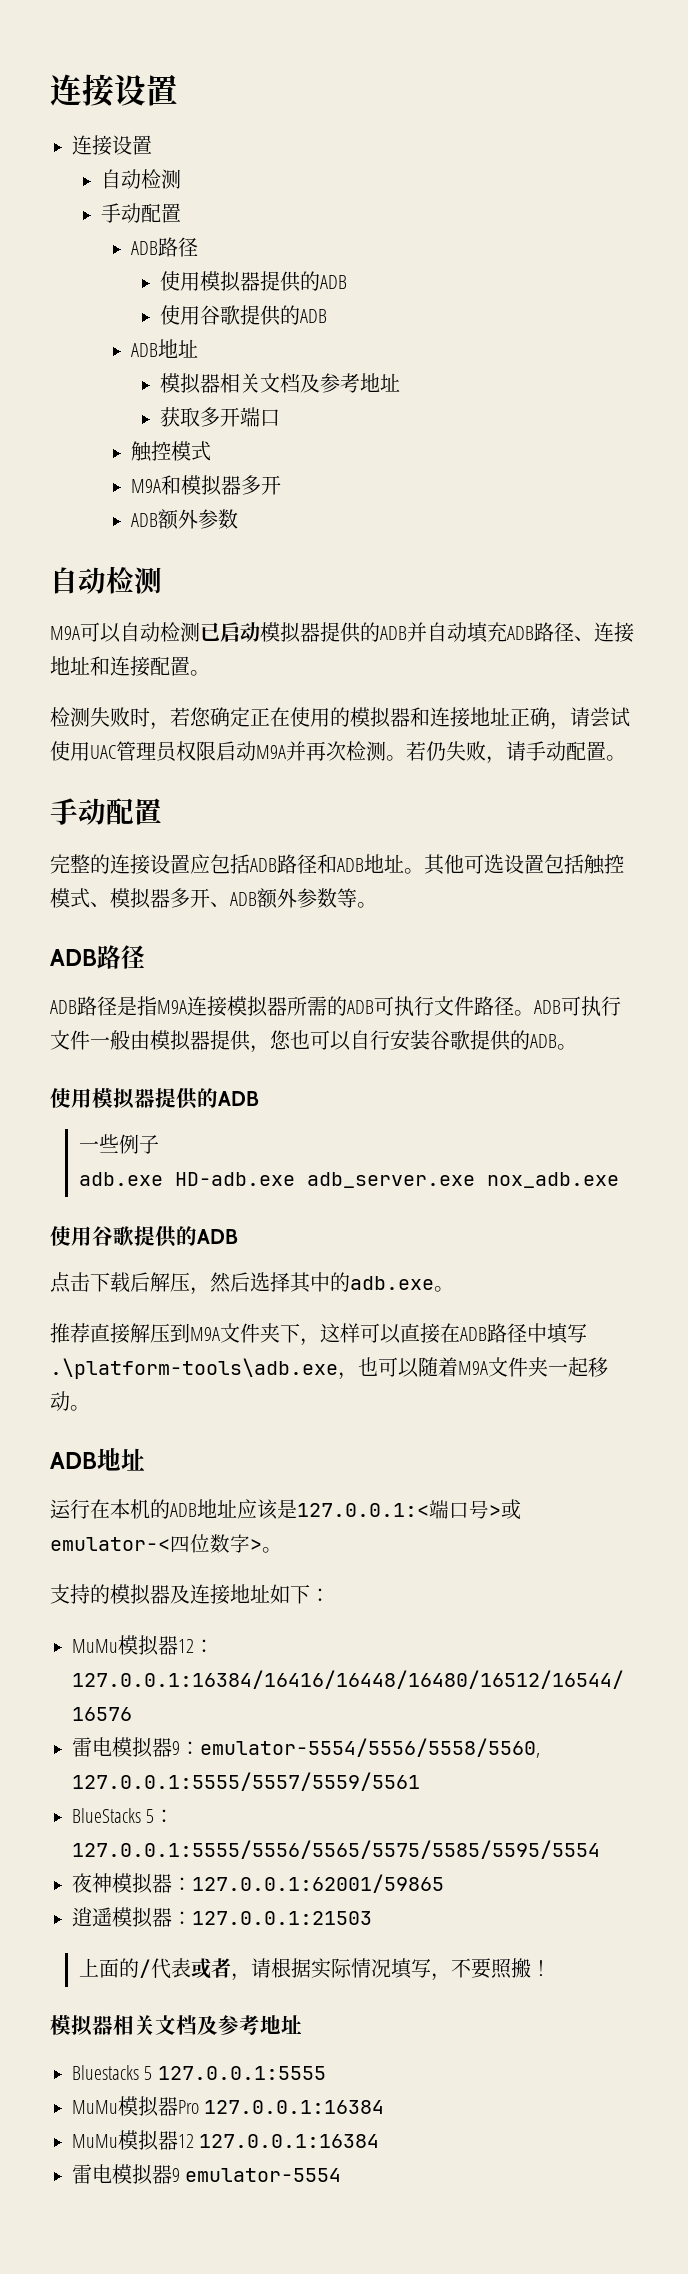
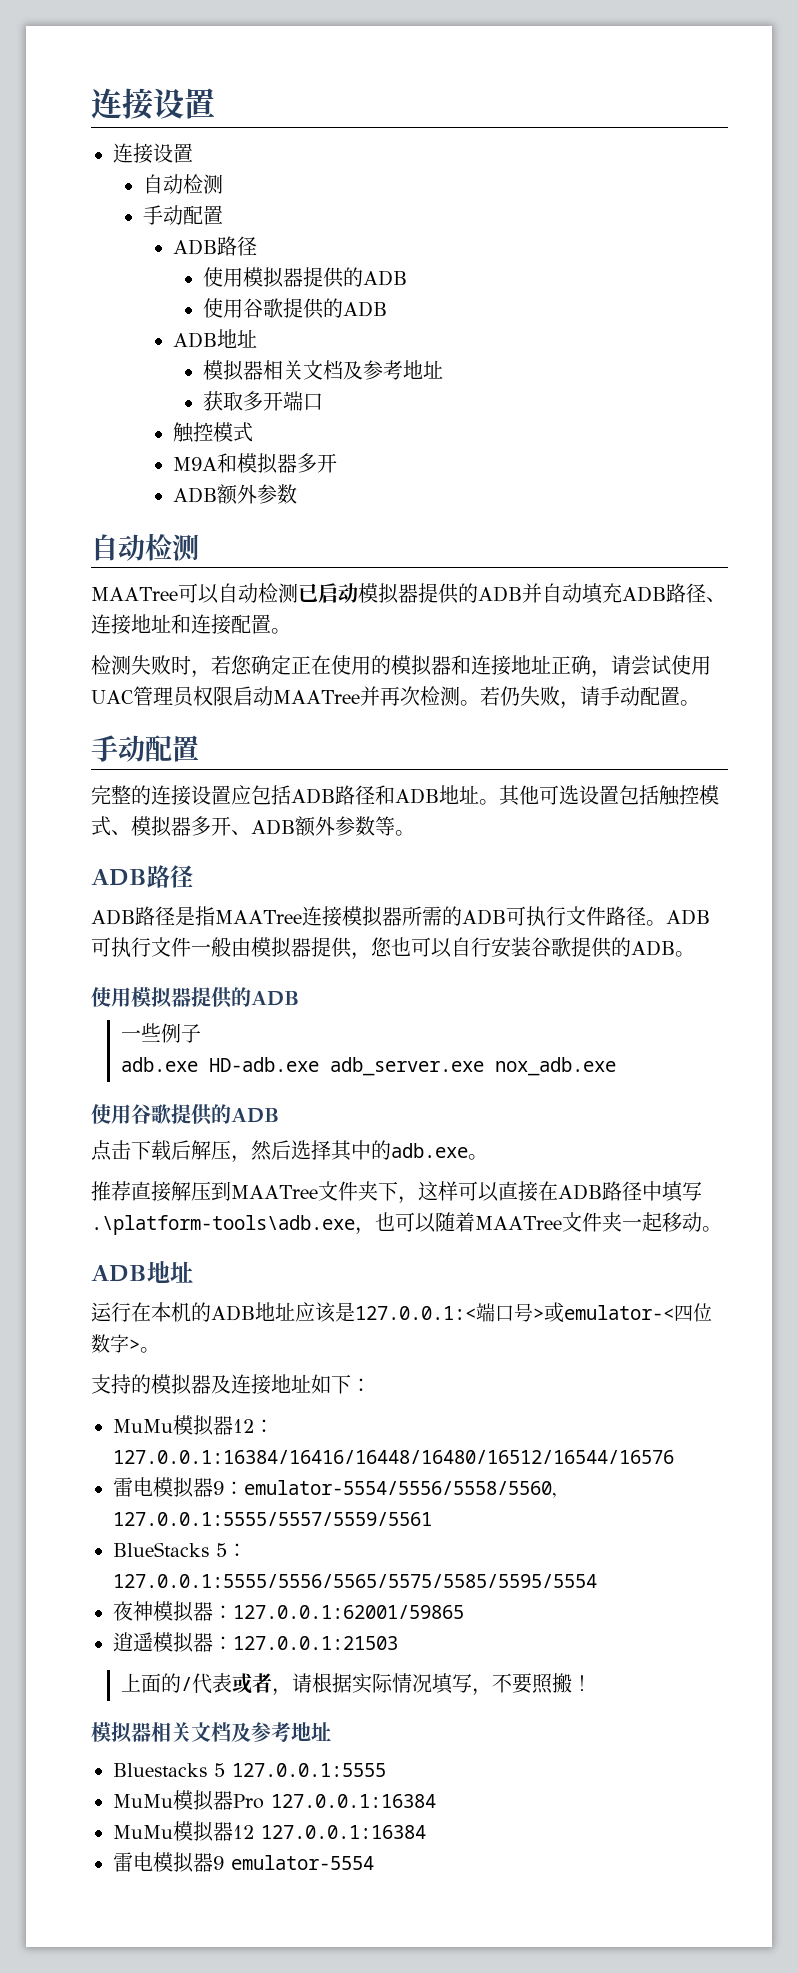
[50,626,80,640] M9A -> [91,587,178,601] MAATree
[256,745,286,759] M9A -> [273,690,360,704] MAATree
[157,1000,187,1014] M9A -> [215,910,302,924] MAATree
[190,1327,220,1341] M9A -> [231,1185,318,1199] MAATree
[458,1361,488,1375] M9A -> [475,1216,562,1230] MAATree

